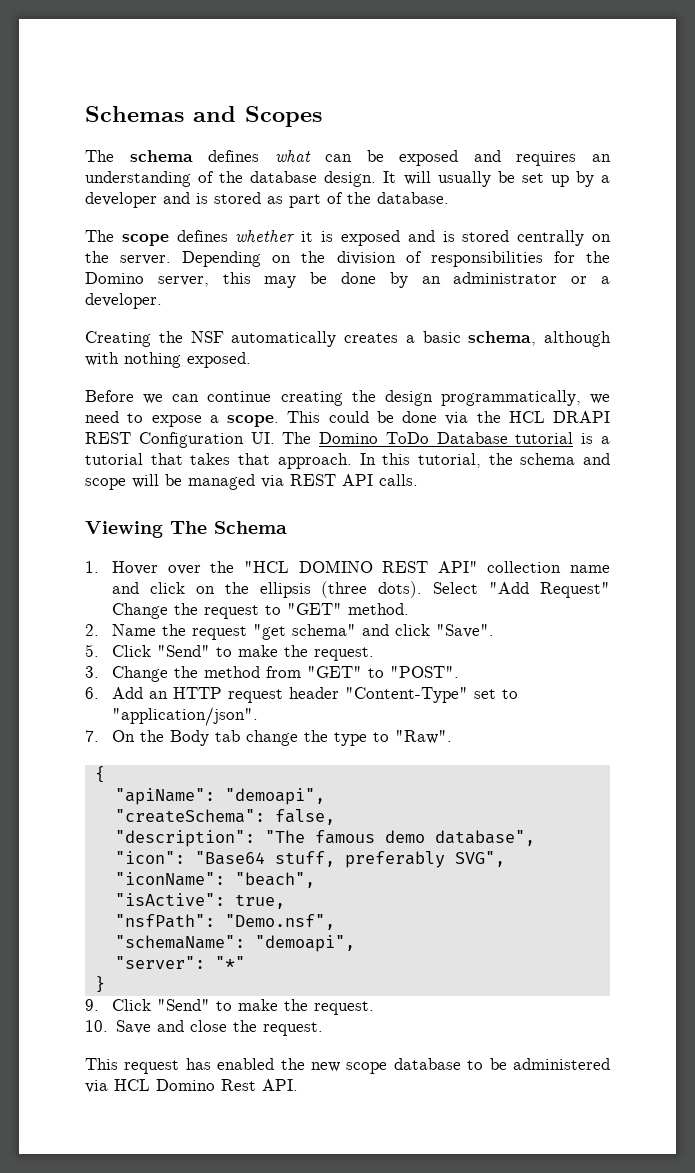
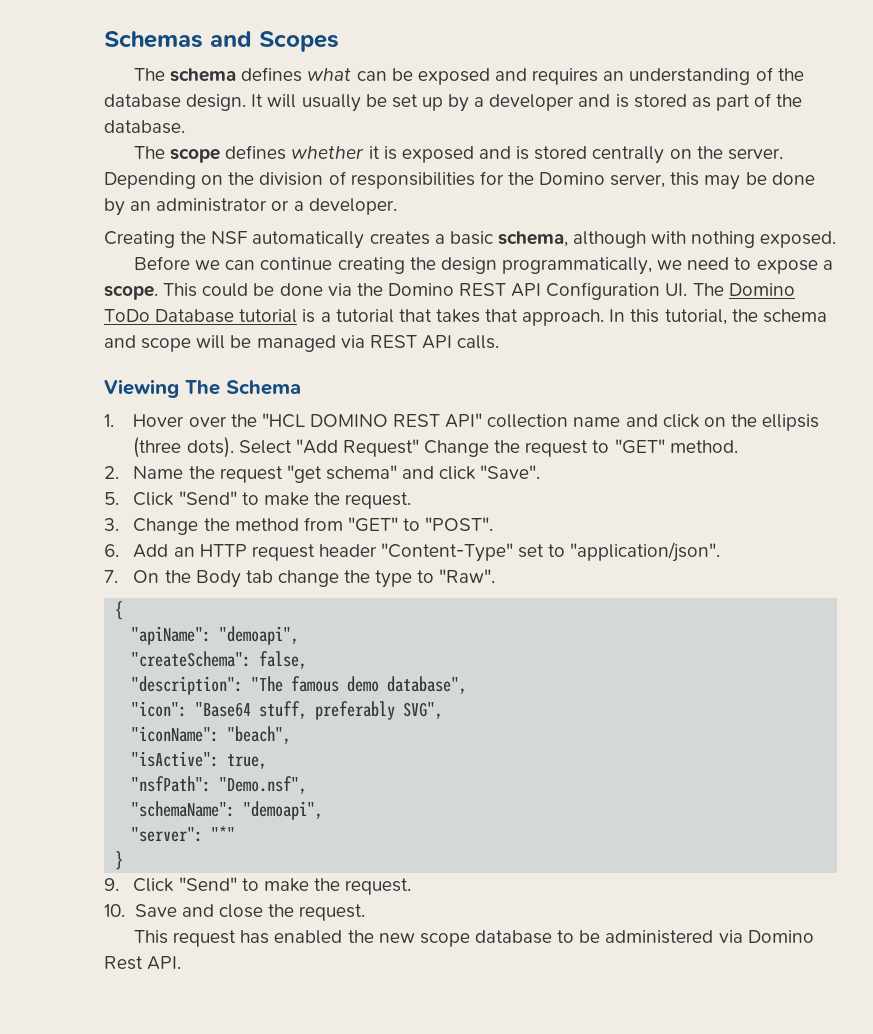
[508,411,610,423] [85,432,131,444] HCL DRAPI REST -> [387,283,542,297] Domino REST API
[114,1079,150,1091] HCL -> (743, 936) none

